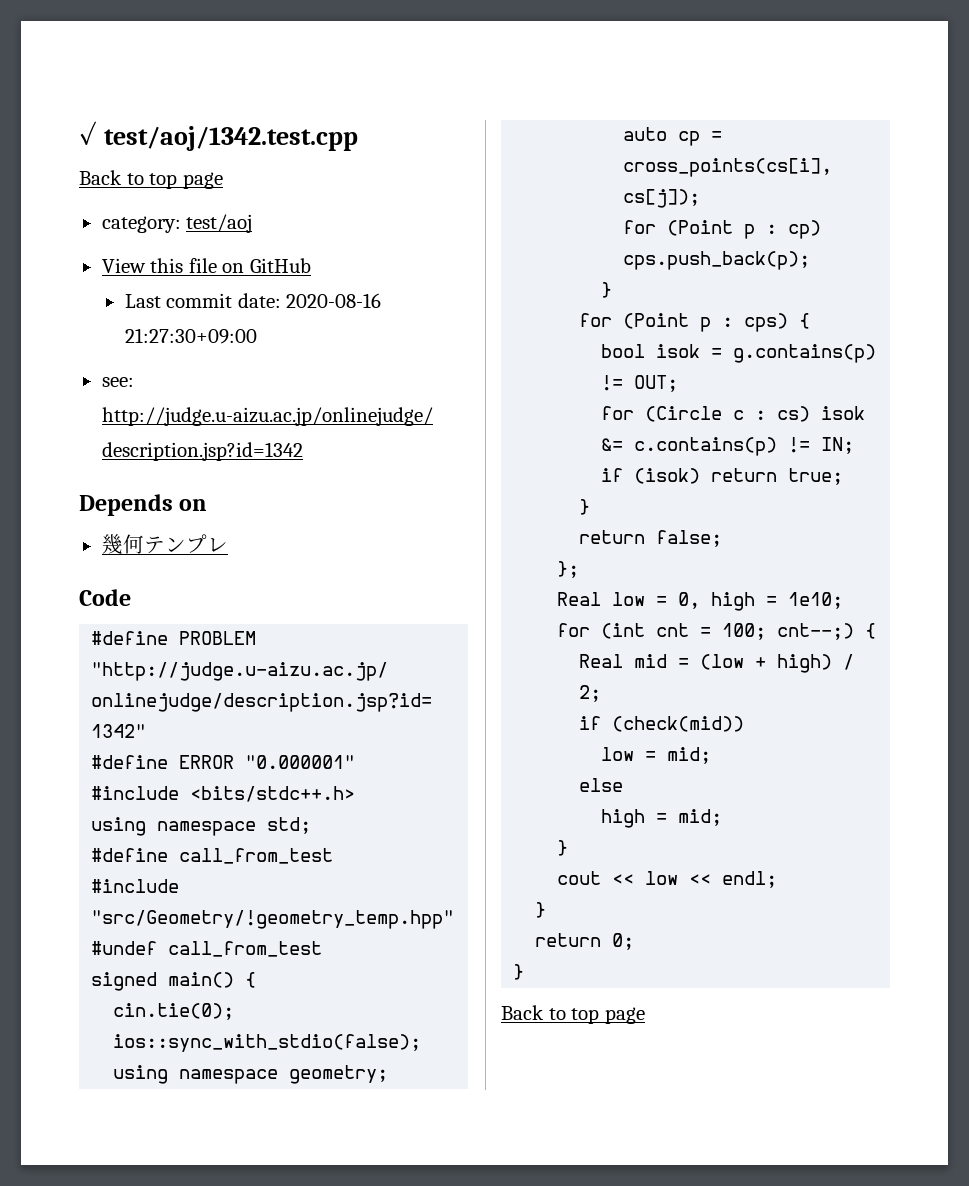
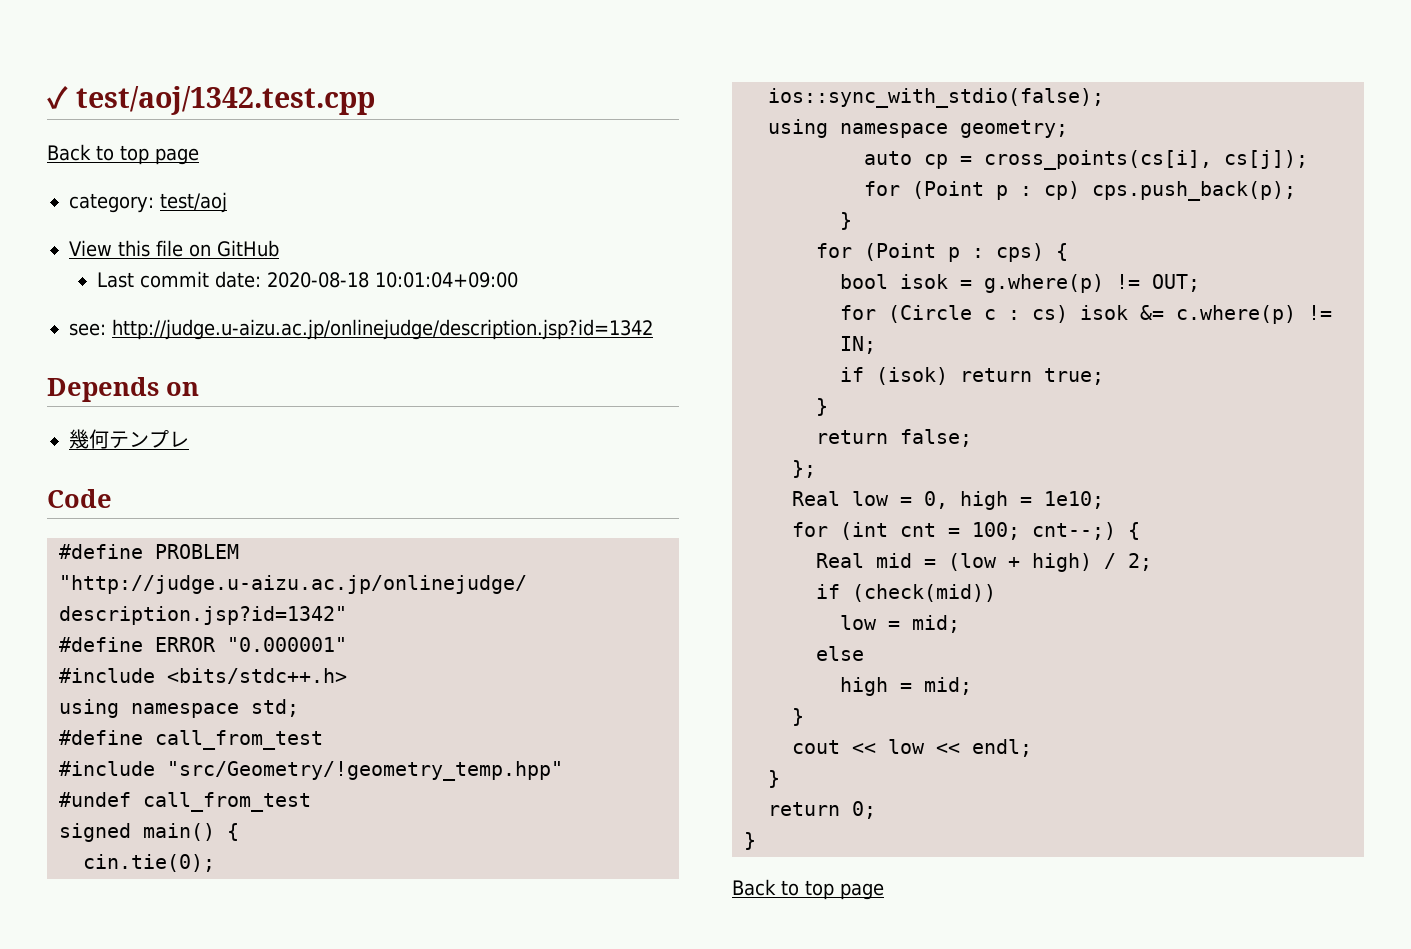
[286,293,382,308] [124,328,257,344] 2020-08-16 21:27:30+09:00 -> [266,272,518,288] 2020-08-18 10:01:04+09:00
[733,344,877,363] g.contains(p) -> [984,274,1104,293] g.where(p)
[634,437,778,456] c.contains(p) -> [1176,305,1296,324] c.where(p)

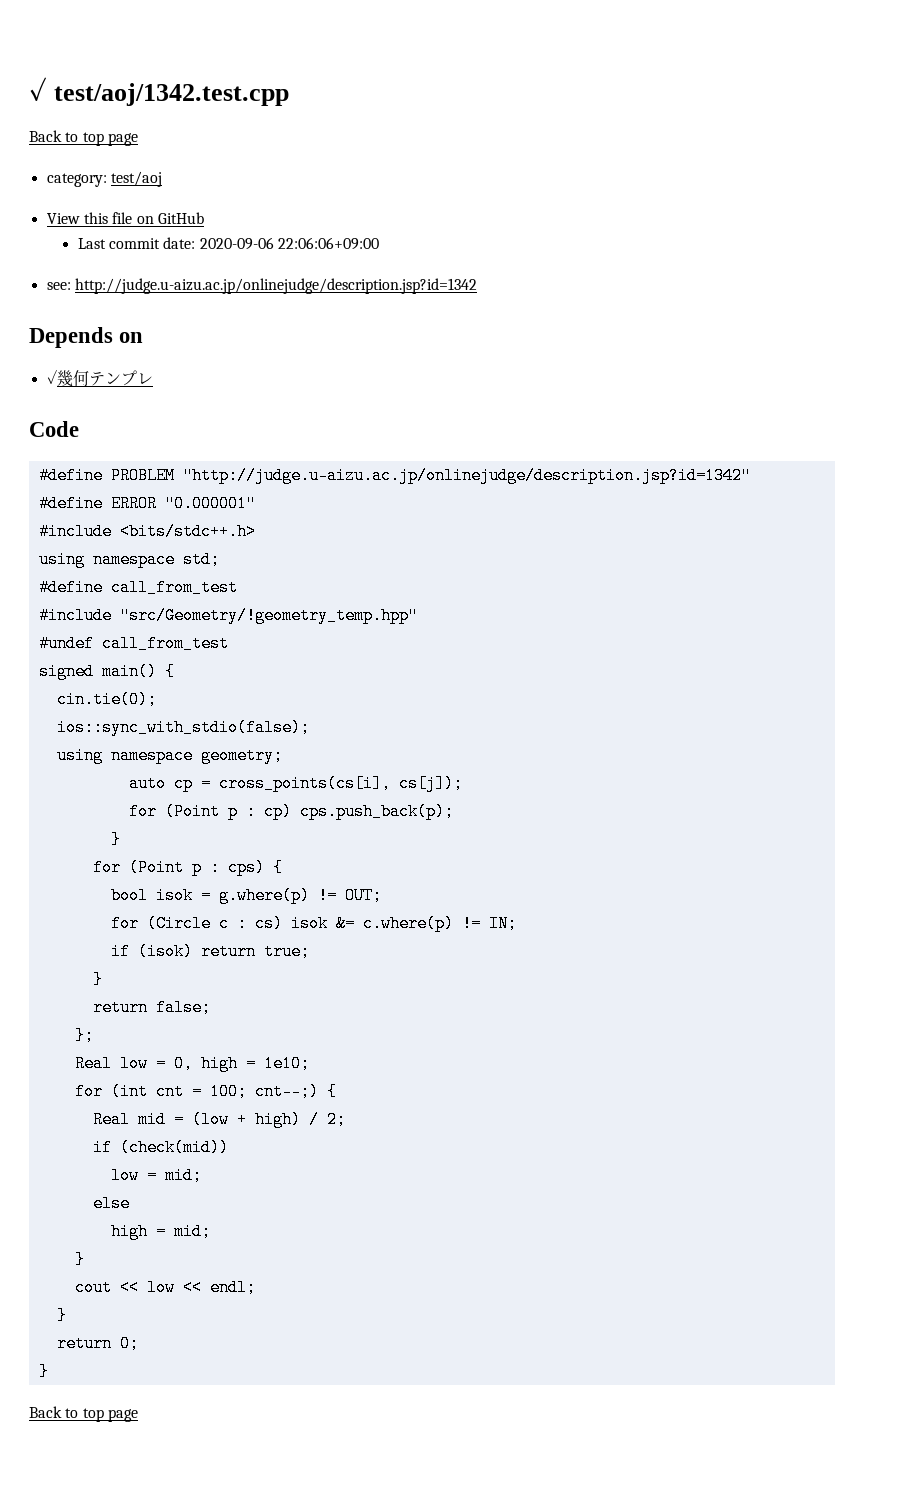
[266,272,518,288] 2020-08-18 10:01:04+09:00 -> [199,237,380,250] 2020-09-06 22:06:06+09:00
(199, 389) none -> [46,369,57,384] ✓

